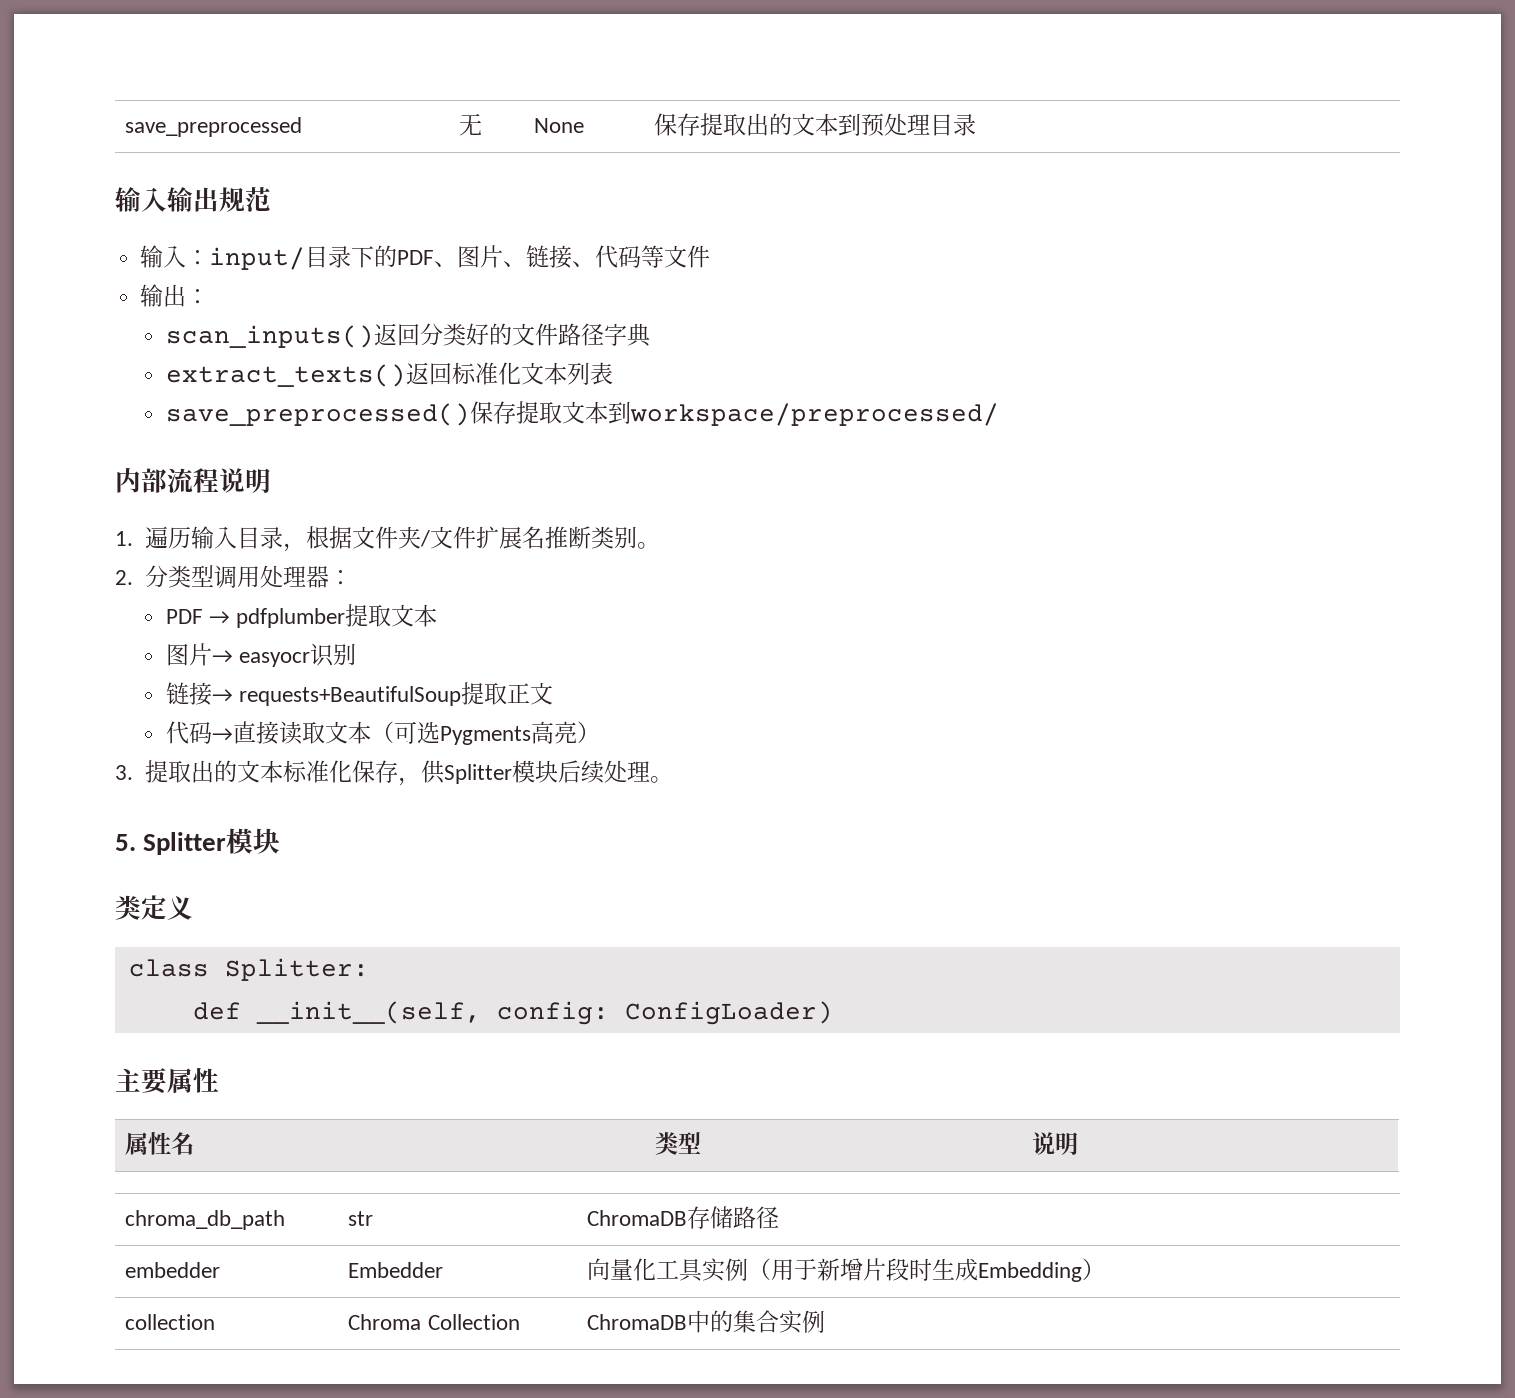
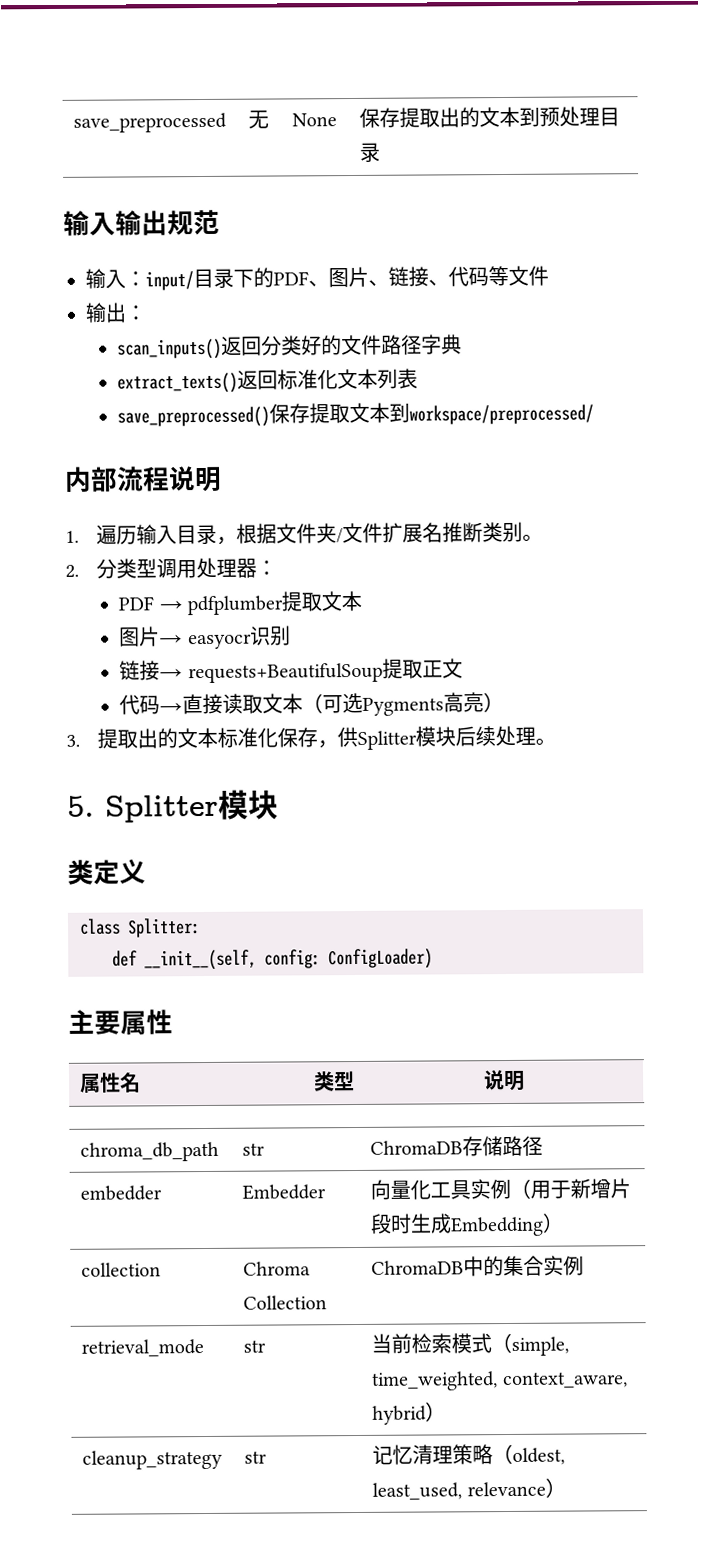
(826, 1321) none -> [81,1339,205,1357] [243,1339,267,1353] [371,1332,570,1356] [371,1371,628,1391] [372,1401,447,1425] [82,1449,224,1470] [244,1450,268,1464] [372,1443,566,1465] [372,1477,566,1500] // retrieval_mode | str | 当前检索模式（simple, time_weighted, context_aware, hybrid） // cleanup_strategy | str | 记忆清理策略（oldest, least_used, relevance）

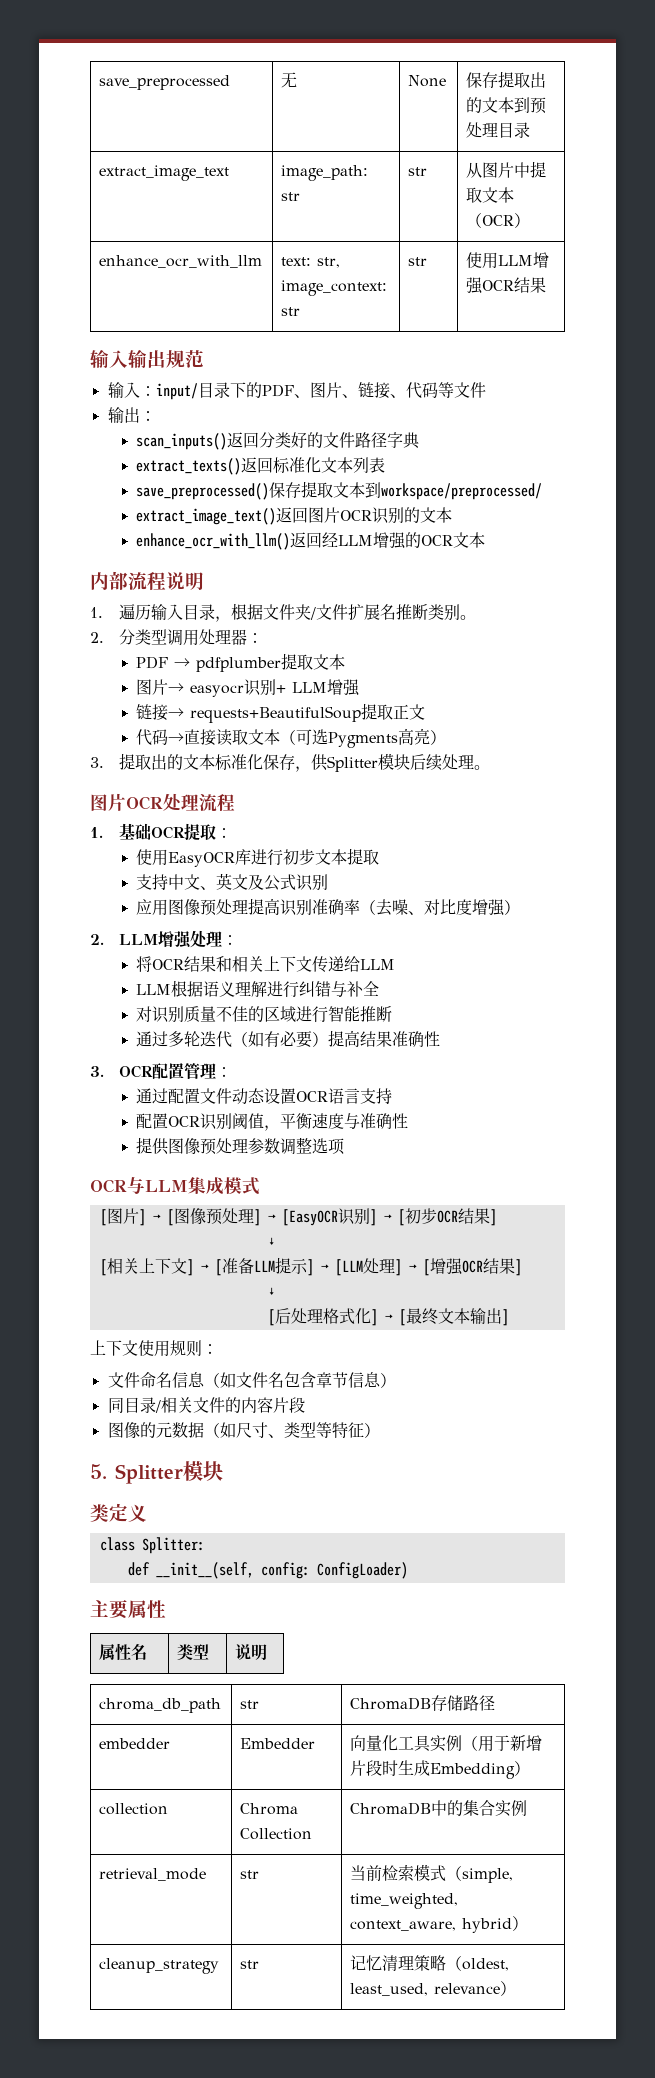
(381, 152) none -> [99,165,230,181] [281,165,369,181] [281,192,301,201] [408,167,428,176] [466,161,547,178] [466,187,515,203] [466,213,531,228] [99,255,263,268] [281,257,341,268] [281,280,388,296] [281,307,301,316] [408,257,428,266] [466,252,550,269] [466,277,547,294] // extract_image_text | image_path: str | str | 从图片中提取文本（OCR） // enhance_ocr_with_llm | text: str, image_context: str | str | 使用LLM增强OCR结果
(595, 414) none -> [136,507,453,525] [136,532,486,550] // extract_image_text()返回图片OCR识别的文本 // enhance_ocr_with_llm()返回经LLM增强的OCR文本
(291, 635) none -> [276,679,361,696] + LLM增强
(557, 741) none -> [90,793,235,812] [90,823,232,841] [136,848,380,867] [136,873,329,891] [136,898,521,916] [90,930,238,948] [136,956,396,973] [136,980,380,998] [136,1006,393,1023] [136,1030,441,1048] [90,1063,232,1080] [136,1088,393,1105] [136,1113,409,1131] [136,1137,346,1155] [90,1177,260,1195] [99,1208,497,1226] [267,1237,275,1247] [99,1257,522,1276] [267,1287,275,1297] [267,1308,509,1326] [90,1340,218,1357] [107,1372,396,1388] [107,1397,305,1413] [107,1422,380,1439] // 图片OCR处理流程 // 1.基础OCR提取： // 使用EasyOCR库进行初步文本提取 // 支持中文、英文及公式识别 // 应用图像预处理提高识别准确率（去噪、对比度增强） // 2. LLM增强处理： // 将OCR结果和相关上下文传递给LLM // LLM根据语义理解进行纠错与补全 // 对识别质量不佳的区域进行智能推断 // 通过多轮迭代（如有必要）提高结果准确性 // 3. OCR配置管理： // 通过配置文件动态设置OCR语言支持 // 配置OCR识别阈值，平衡速度与准确性 // 提供图像预处理参数调整选项 // OCR与LLM集成模式 // [图片] → [图像预处理] → [EasyOCR识别] → [初步OCR结果] // ↓ // [相关上下文] → [准备LLM提示] → [LLM处理] → [增强OCR结果] // ↓ // [后处理格式化] → [最终文本输出] // 上下文使用规则： // 文件命名信息（如文件名包含章节信息） // 同目录/相关文件的内容片段 // 图像的元数据（如尺寸、类型等特征）

